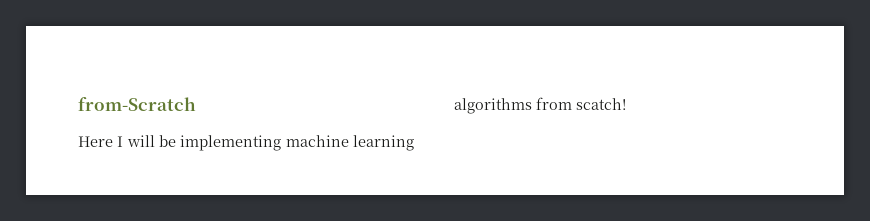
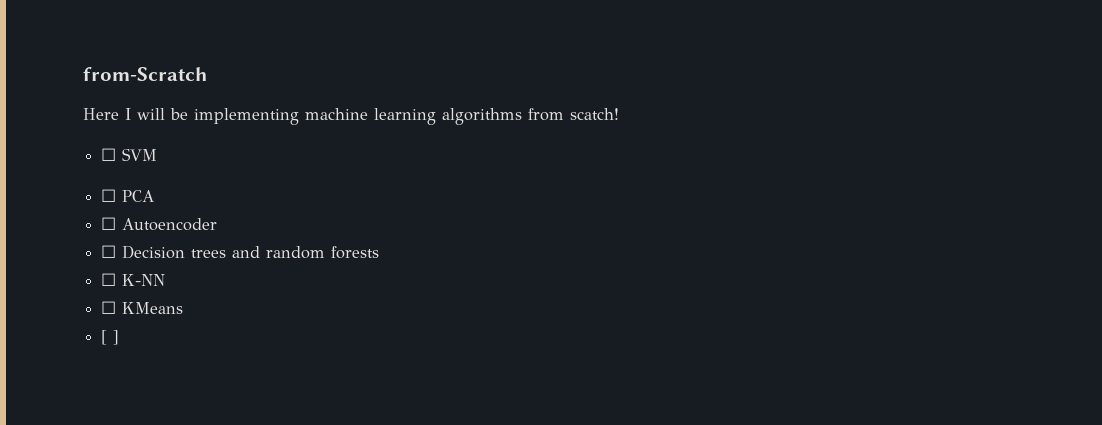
(626, 104) none -> [101,148,158,161] [101,189,155,202] [101,217,218,231] [101,245,380,259] [101,273,166,286] [101,301,184,314] [101,330,120,345] // ☐ SVM // ☐ PCA // ☐ Autoencoder // ☐ Decision trees and random forests // ☐ K-NN // ☐ KMeans // [ ]

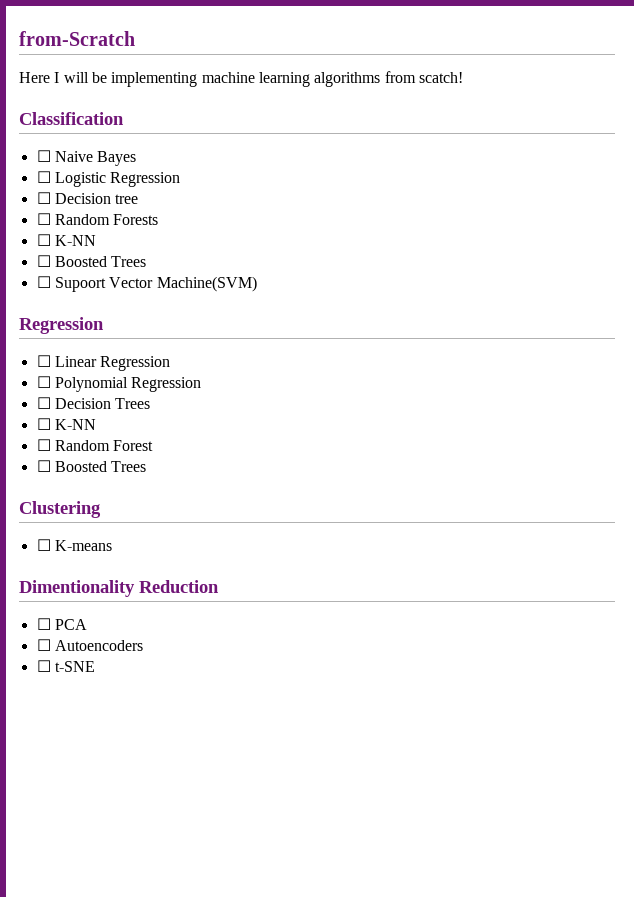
[101,148,158,161] // ☐ SVM -> [19,112,124,125] [36,150,137,166] [36,171,181,187] [36,192,139,204] [36,213,159,225] [36,234,96,246] [36,255,147,267] [36,276,257,292] [19,317,104,334] [36,355,171,371] [36,376,202,392] [36,397,151,409] [36,418,96,430] [36,439,154,451] [36,460,147,472] [19,501,101,518] [36,539,112,551] [19,580,219,597] // Classification // ☐ Naive Bayes // ☐ Logistic Regression // ☐ Decision tree // ☐ Random Forests // ☐ K-NN // ☐ Boosted Trees // ☐ Supoort Vector Machine(SVM) // Regression // ☐ Linear Regression // ☐ Polynomial Regression // ☐ Decision Trees // ☐ K-NN // ☐ Random Forest // ☐ Boosted Trees // Clustering // ☐ K-means // Dimentionality Reduction
[122,218,218,231] [101,245,380,259] [101,273,166,286] [101,301,184,314] [101,330,120,345] Autoencoder // ☐ Decision trees and random forests // ☐ K-NN // ☐ KMeans // [ ] -> [54,640,143,651] [36,660,95,672] Autoencoders // ☐ t-SNE

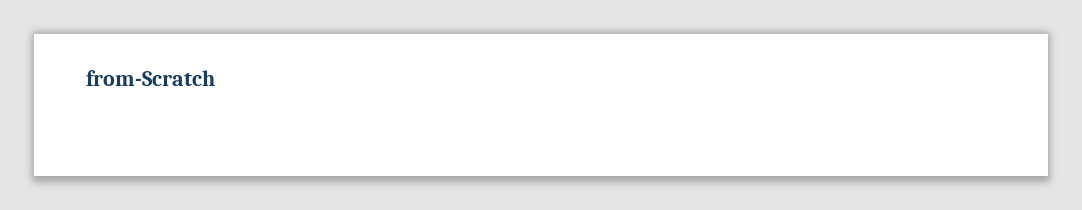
[19,71,463,87] [19,112,124,125] [36,150,137,166] [36,171,181,187] [36,192,139,204] [36,213,159,225] [36,234,96,246] [36,255,147,267] [36,276,257,292] [19,317,104,334] [36,355,171,371] [36,376,202,392] [36,397,151,409] [36,418,96,430] [36,439,154,451] [36,460,147,472] [19,501,101,518] [36,539,112,551] [19,580,219,597] [36,618,87,630] [36,639,143,651] [36,660,95,672] // Here I will be implementing machine learning algorithms from scatch! // Classification // ☐ Naive Bayes // ☐ Logistic Regression // ☐ Decision tree // ☐ Random Forests // ☐ K-NN // ☐ Boosted Trees // ☐ Supoort Vector Machine(SVM) // Regression // ☐ Linear Regression // ☐ Polynomial Regression // ☐ Decision Trees // ☐ K-NN // ☐ Random Forest // ☐ Boosted Trees // Clustering // ☐ K-means // Dimentionality Reduction // ☐ PCA // ☐ Autoencoders // ☐ t-SNE -> (215, 78) none

